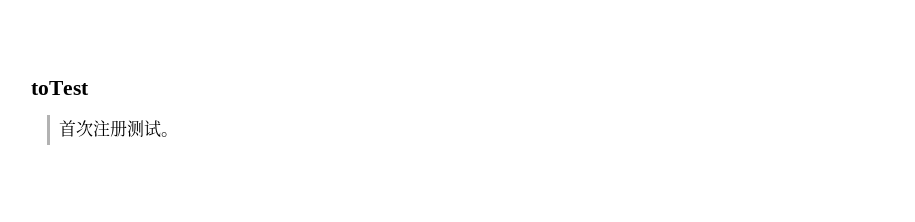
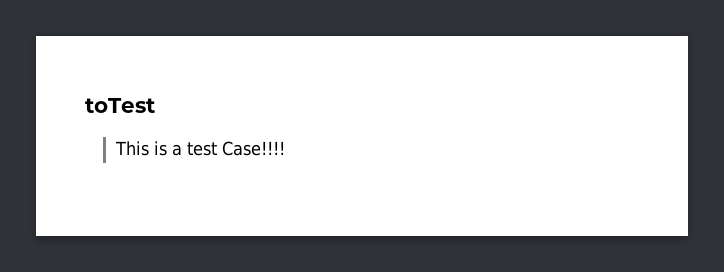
[58,120,178,138] 首次注册测试。 -> [114,141,285,156] This is a test Case!!!!

